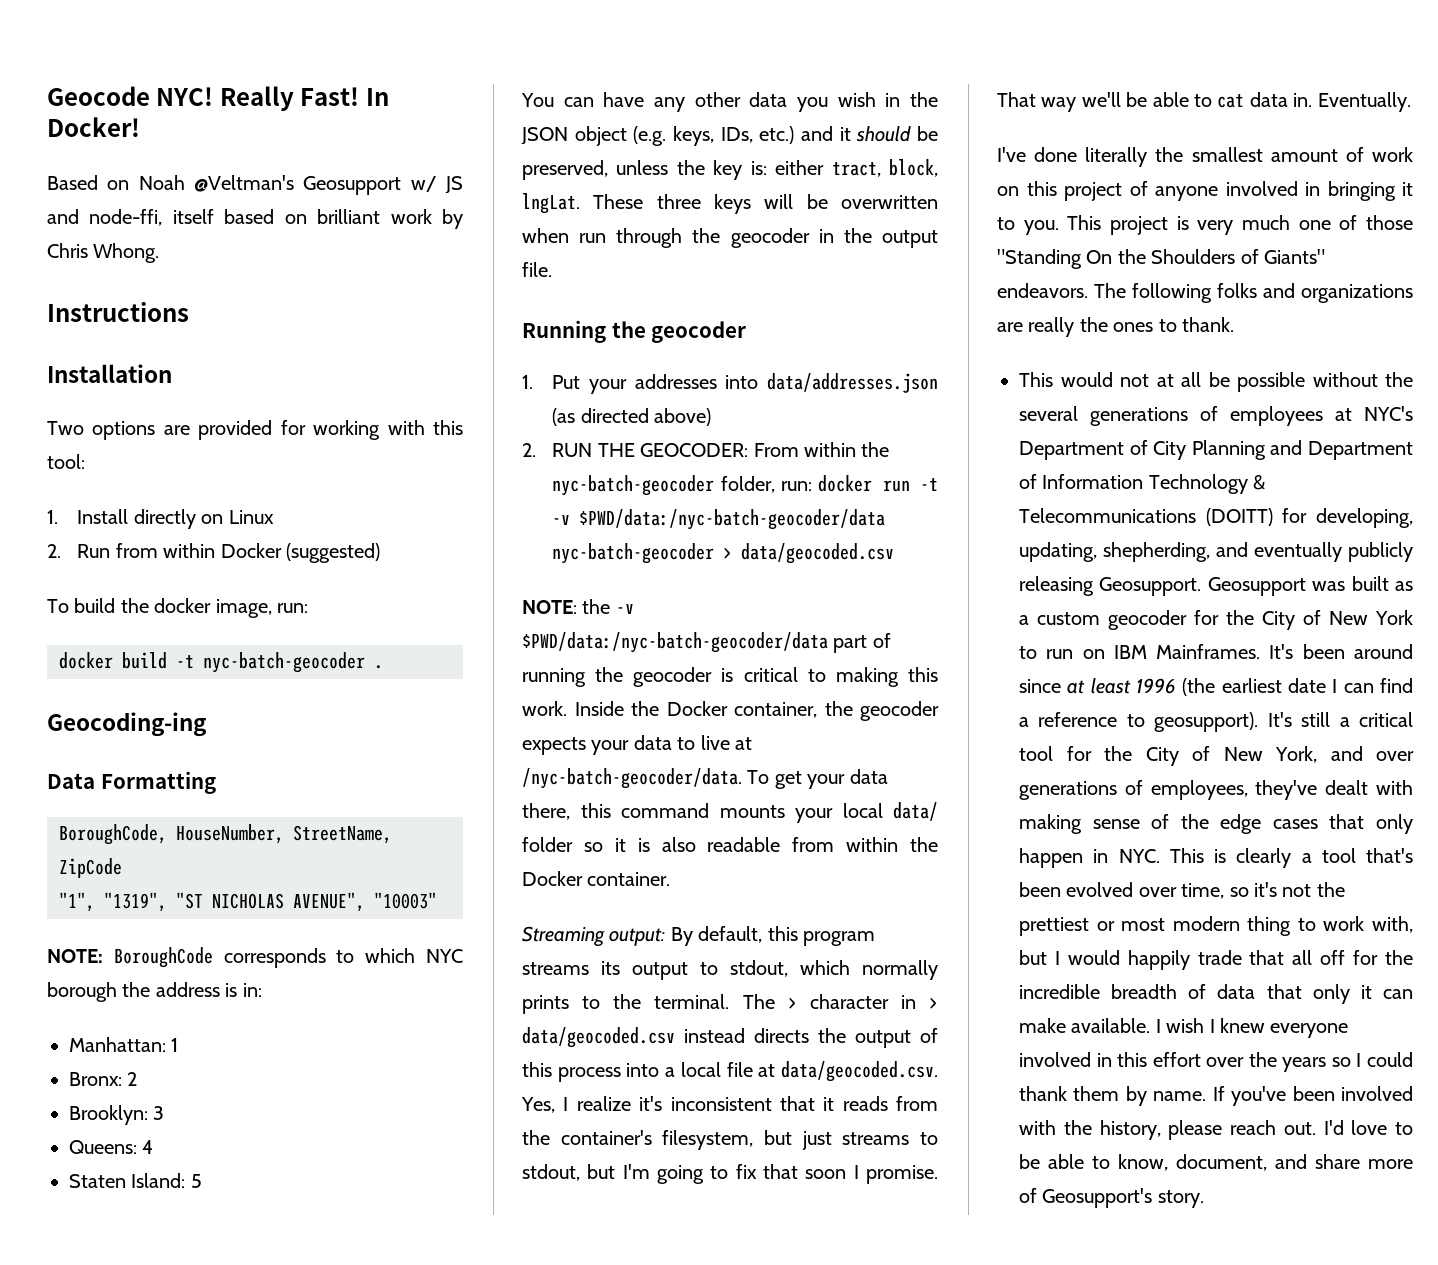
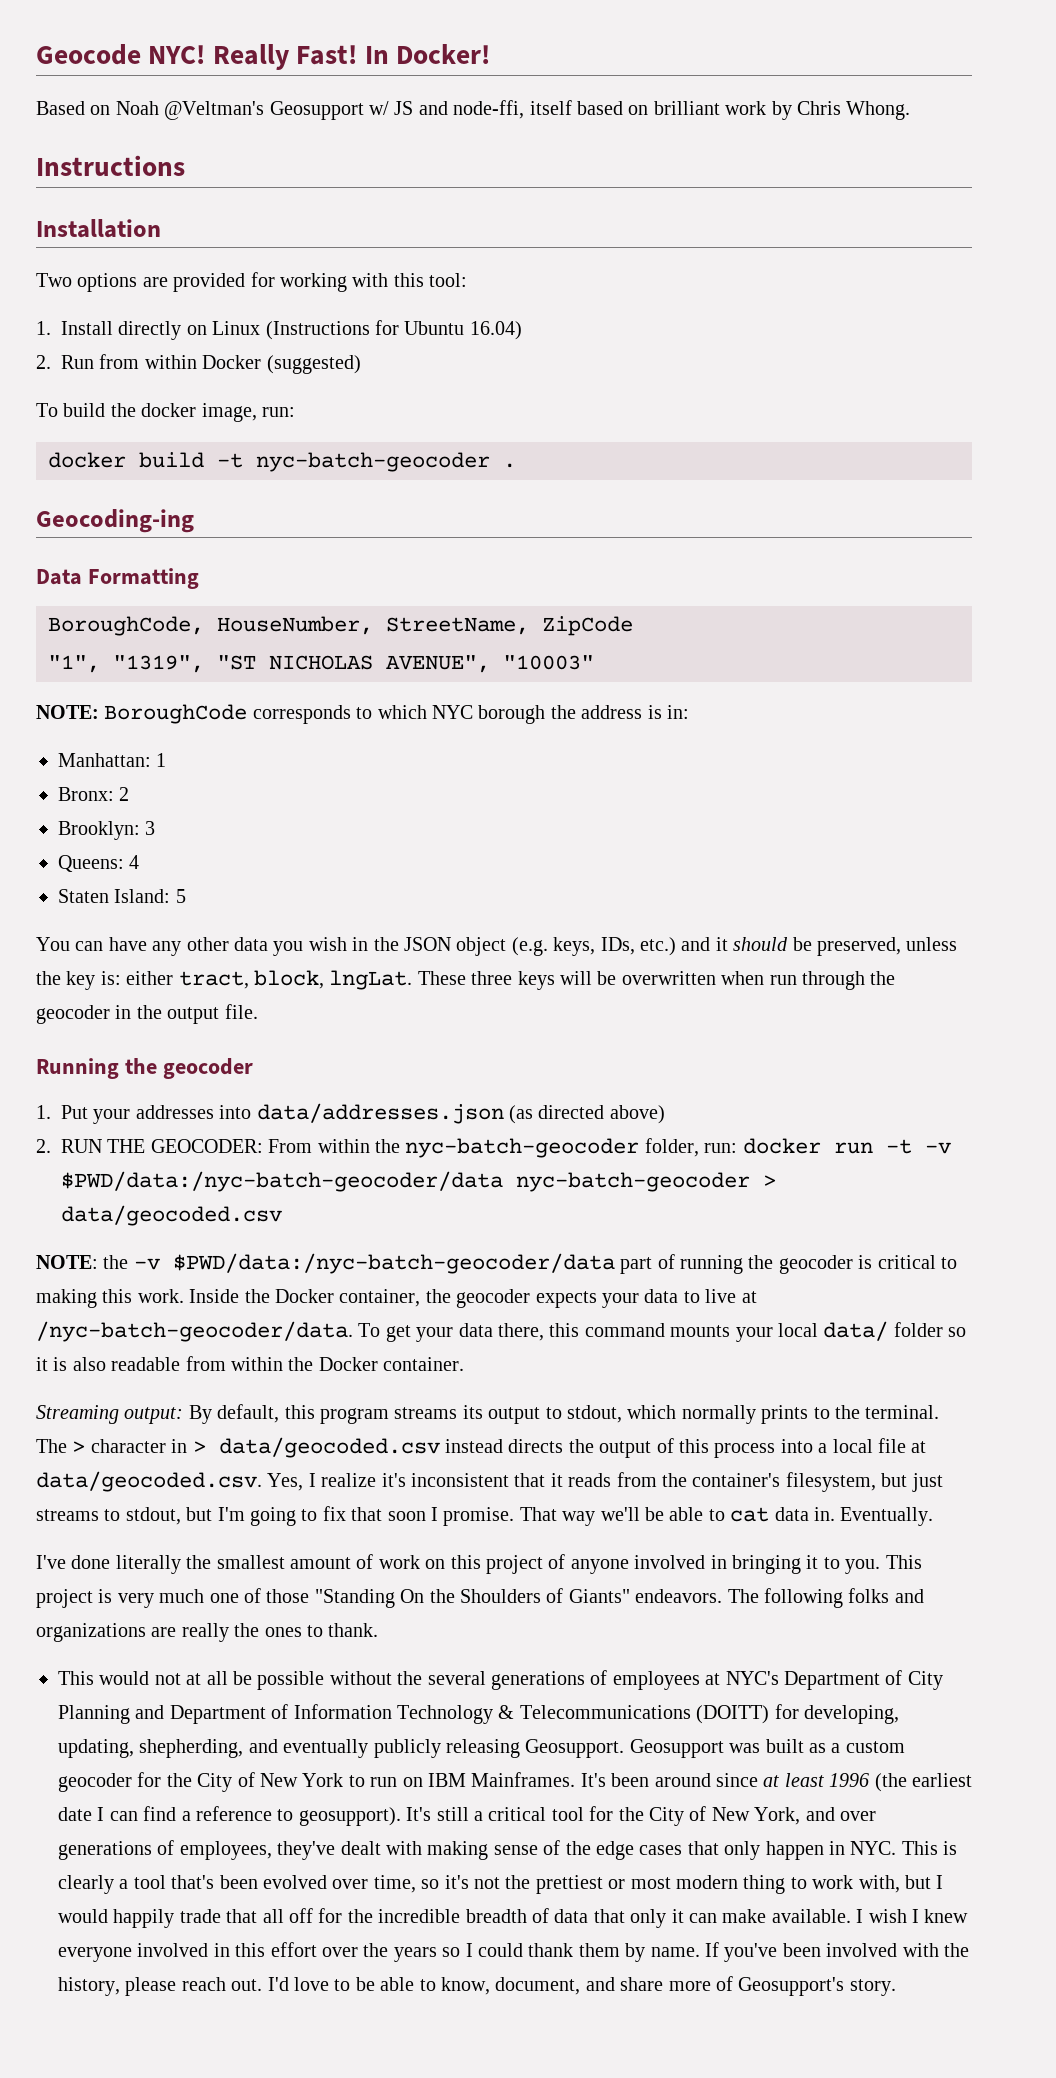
(274, 517) none -> [265,320,522,340] (Instructions for Ubuntu 16.04)

